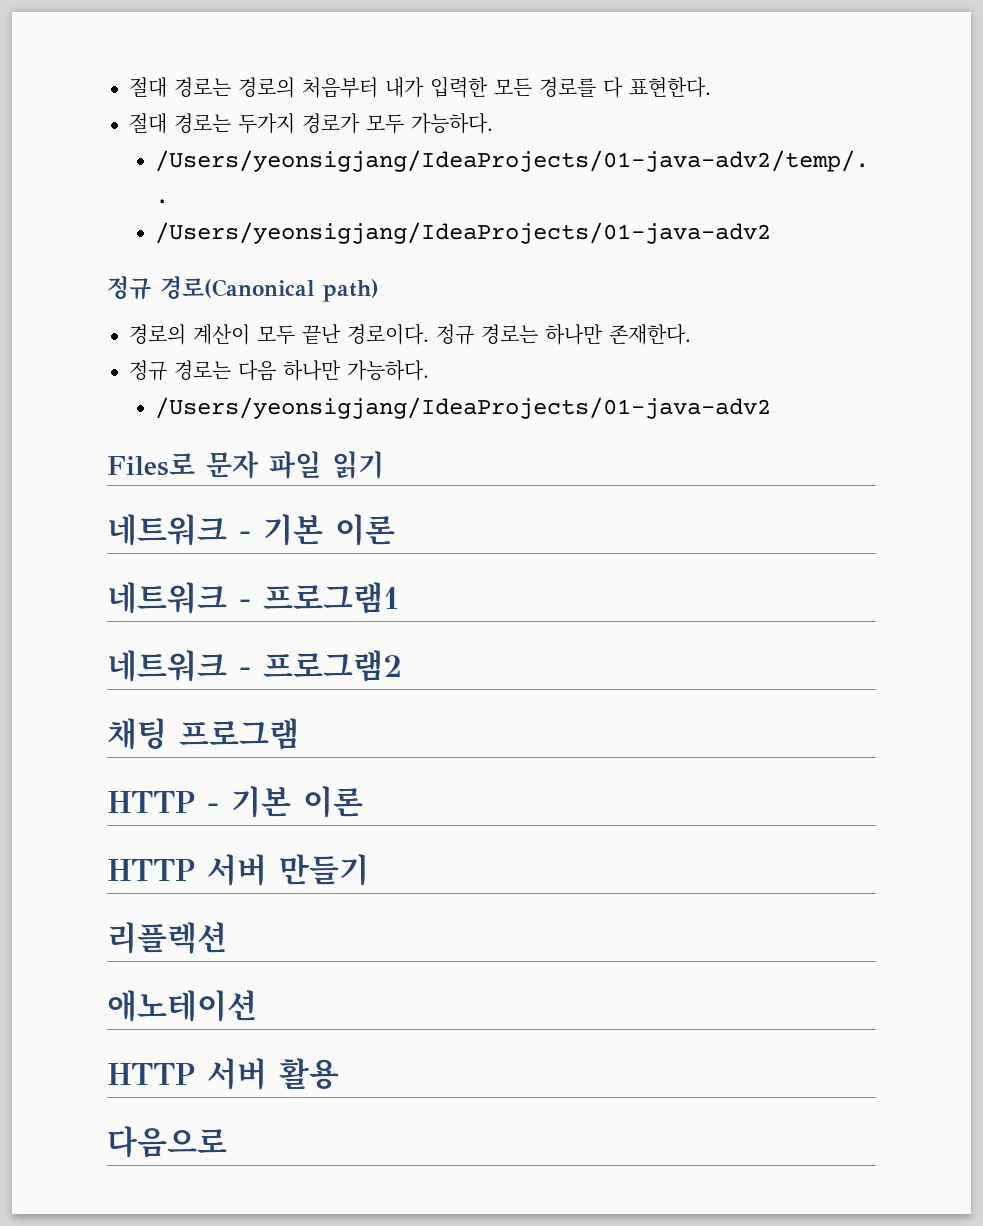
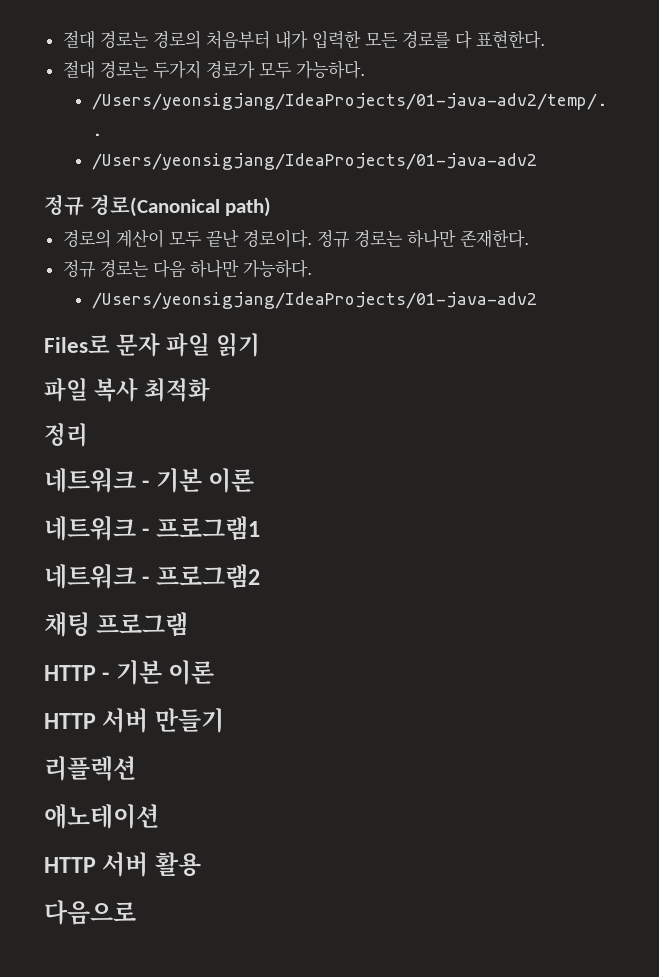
(384, 465) none -> [44,378,211,402] [44,423,88,447] // 파일 복사 최적화 // 정리

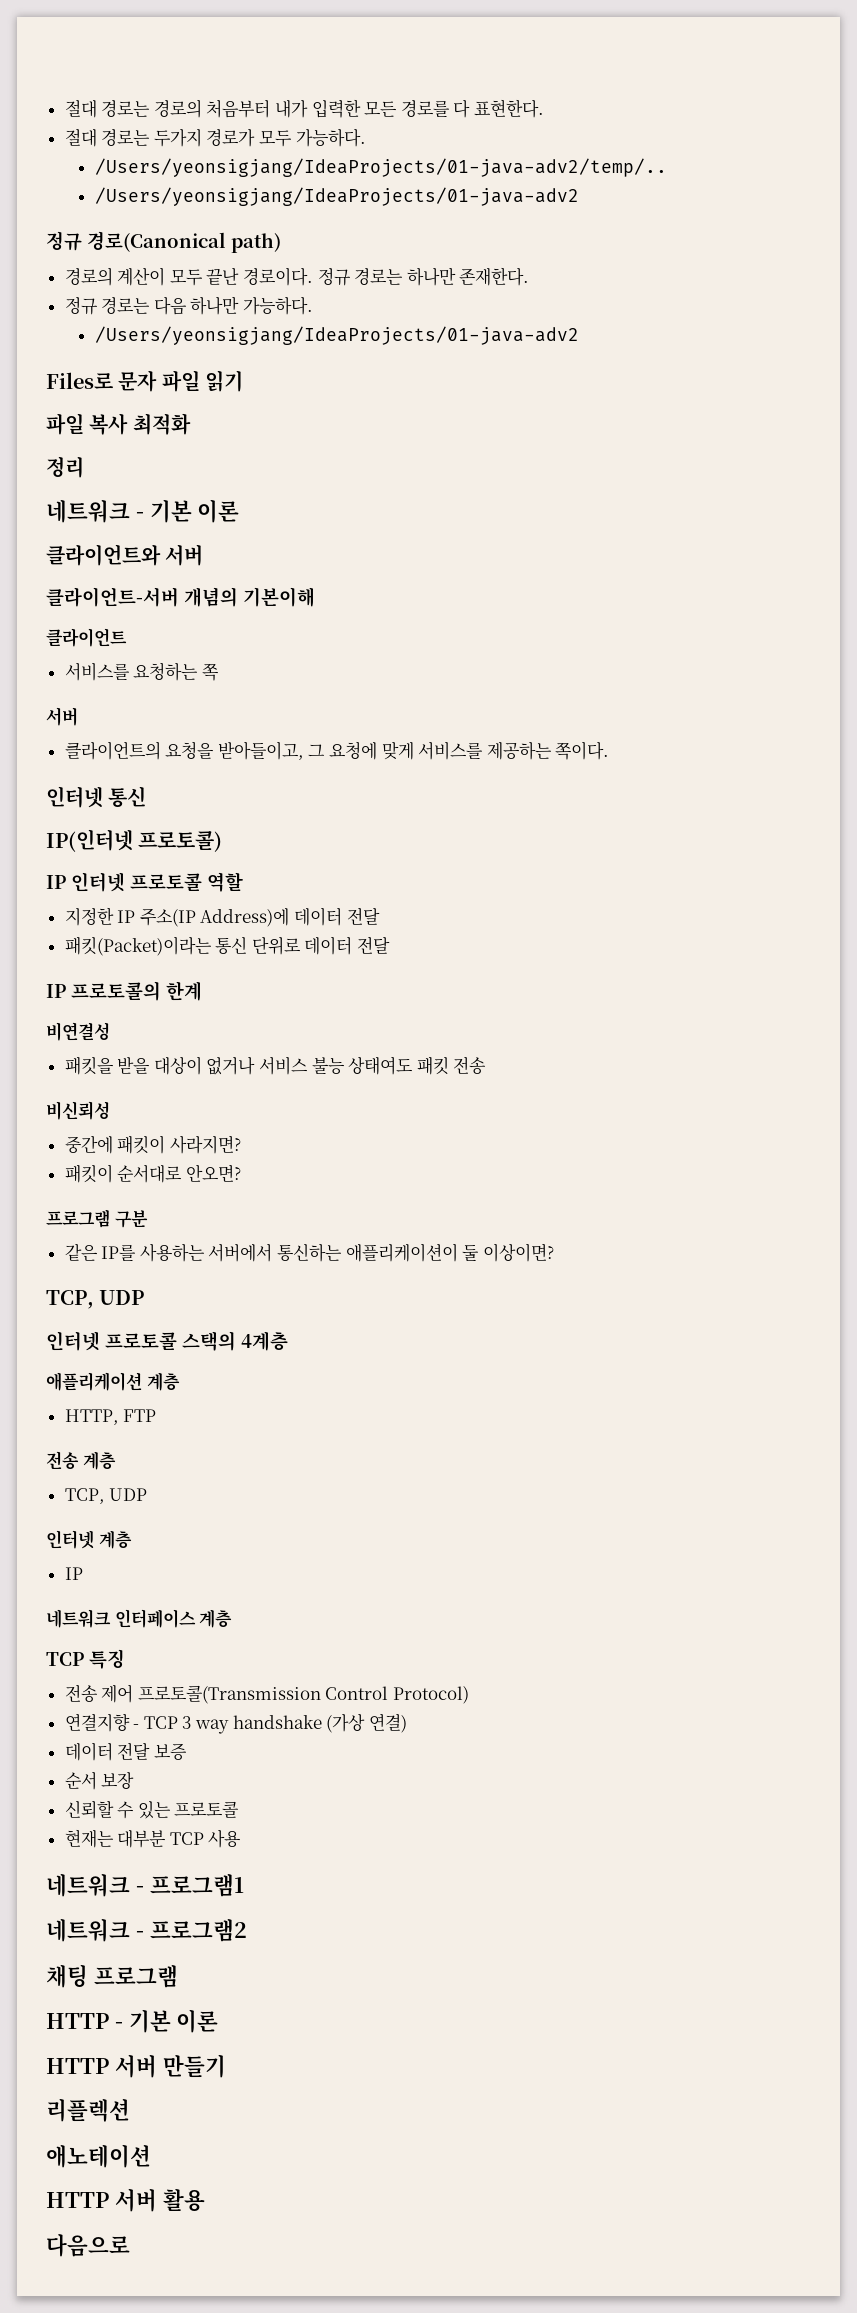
(255, 480) none -> [46,544,204,566] [46,587,315,607] [46,628,127,647] [64,662,219,681] [46,707,78,726] [64,741,610,760] [46,786,147,808] [46,829,223,852] [46,872,243,892] [64,907,380,927] [64,936,391,956] [46,981,202,1001] [46,1022,110,1041] [64,1056,487,1075] [46,1101,110,1120] [64,1135,241,1154] [64,1164,241,1183] [46,1209,148,1228] [64,1243,554,1262] [46,1290,145,1309] [46,1331,288,1351] [46,1372,180,1391] [64,1409,157,1425] [46,1451,116,1470] [64,1488,148,1504] [46,1530,132,1549] [64,1567,83,1580] [46,1609,233,1628] [46,1649,125,1669] [64,1684,470,1704] [64,1713,407,1734] [64,1742,187,1761] [64,1771,135,1790] [64,1800,240,1819] [64,1829,242,1848] // 클라이언트와 서버 // 클라이언트-서버 개념의 기본이해 // 클라이언트 // 서비스를 요청하는 쪽 // 서버 // 클라이언트의 요청을 받아들이고, 그 요청에 맞게 서비스를 제공하는 쪽이다. // 인터넷 통신 // IP(인터넷 프로토콜) // IP 인터넷 프로토콜 역할 // 지정한 IP 주소(IP Address)에 데이터 전달 // 패킷(Packet)이라는 통신 단위로 데이터 전달 // IP 프로토콜의 한계 // 비연결성 // 패킷을 받을 대상이 없거나 서비스 불능 상태여도 패킷 전송 // 비신뢰성 // 중간에 패킷이 사라지면? // 패킷이 순서대로 안오면? // 프로그램 구분 // 같은 IP를 사용하는 서버에서 통신하는 애플리케이션이 둘 이상이면? // TCP, UDP // 인터넷 프로토콜 스택의 4계층 // 애플리케이션 계층 // HTTP, FTP // 전송 계층 // TCP, UDP // 인터넷 계층 // IP // 네트워크 인터페이스 계층 // TCP 특징 // 전송 제어 프로토콜(Transmission Control Protocol) // 연결지향 - TCP 3 way handshake (가상 연결) // 데이터 전달 보증 // 순서 보장 // 신뢰할 수 있는 프로토콜 // 현재는 대부분 TCP 사용

